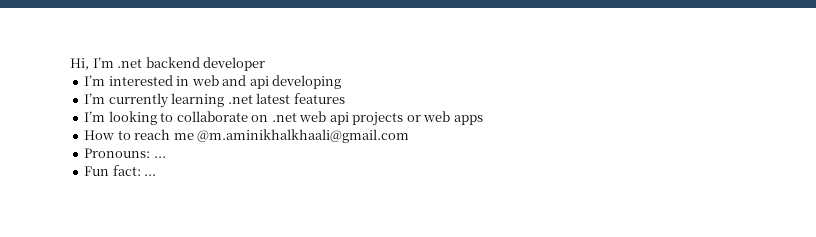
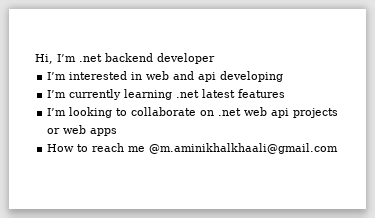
[84,148,166,158] [84,165,157,176] // Pronouns: ... // Fun fact: ... -> (339, 148) none

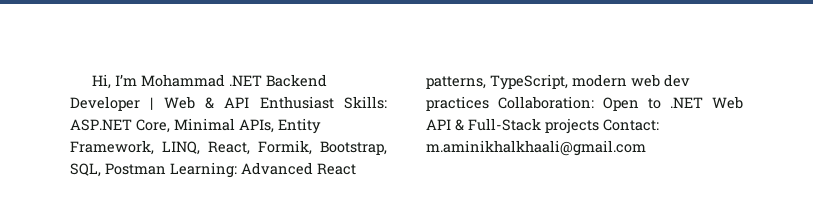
[79,53,215,64] [47,71,284,82] [47,89,286,100] [47,107,339,118] [47,125,118,136] [47,143,339,154] .net backend developer // I’m interested in web and api developing // I’m currently learning .net latest features // I’m looking to collaborate on .net web api projects or web apps // How to reach me @m.aminikhalkhaali@gmail.com -> [141,74,328,87] [70,96,387,111] [70,118,321,134] [70,140,387,155] [70,162,356,178] [426,74,690,90] [426,96,743,111] [426,118,659,134] [426,140,646,156] Mohammad .NET Backend Developer | Web & API Enthusiast Skills: ASP.NET Core, Minimal APIs, Entity Framework, LINQ, React, Formik, Bootstrap, SQL, Postman Learning: Advanced React patterns, TypeScript, modern web dev practices Collaboration: Open to .NET Web API & Full-Stack projects Contact: m.aminikhalkhaali@gmail.com

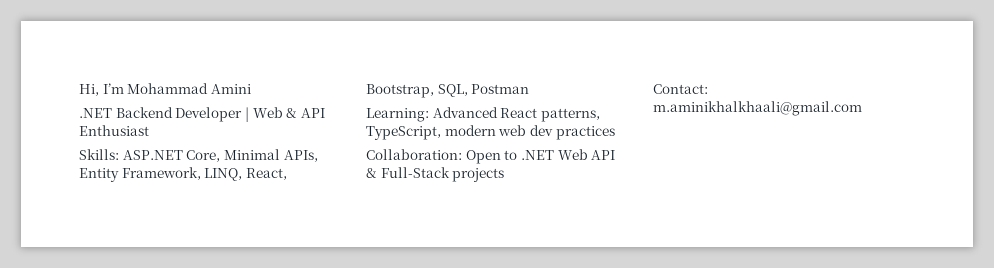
(226, 80) none -> [210,84,251,94] Amini //
(334, 102) none -> (149, 130) //
[258,140,312,155] Formik, -> (287, 174) none
(166, 169) none -> (530, 89) //
(489, 103) none -> (615, 133) //
(599, 126) none -> (505, 175) //

